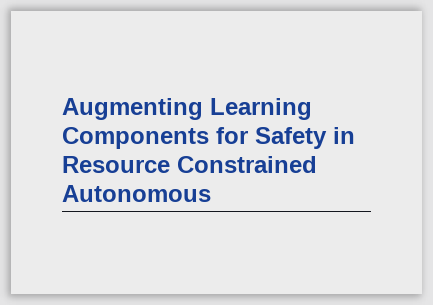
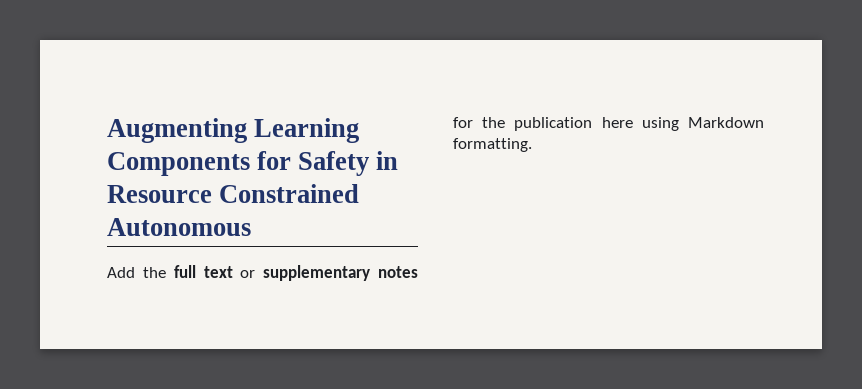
(211, 193) none -> [107,265,418,281] [453,117,764,131] [453,138,532,152] // Add the full text or supplementary notes for the publication here using Markdown formatting.

